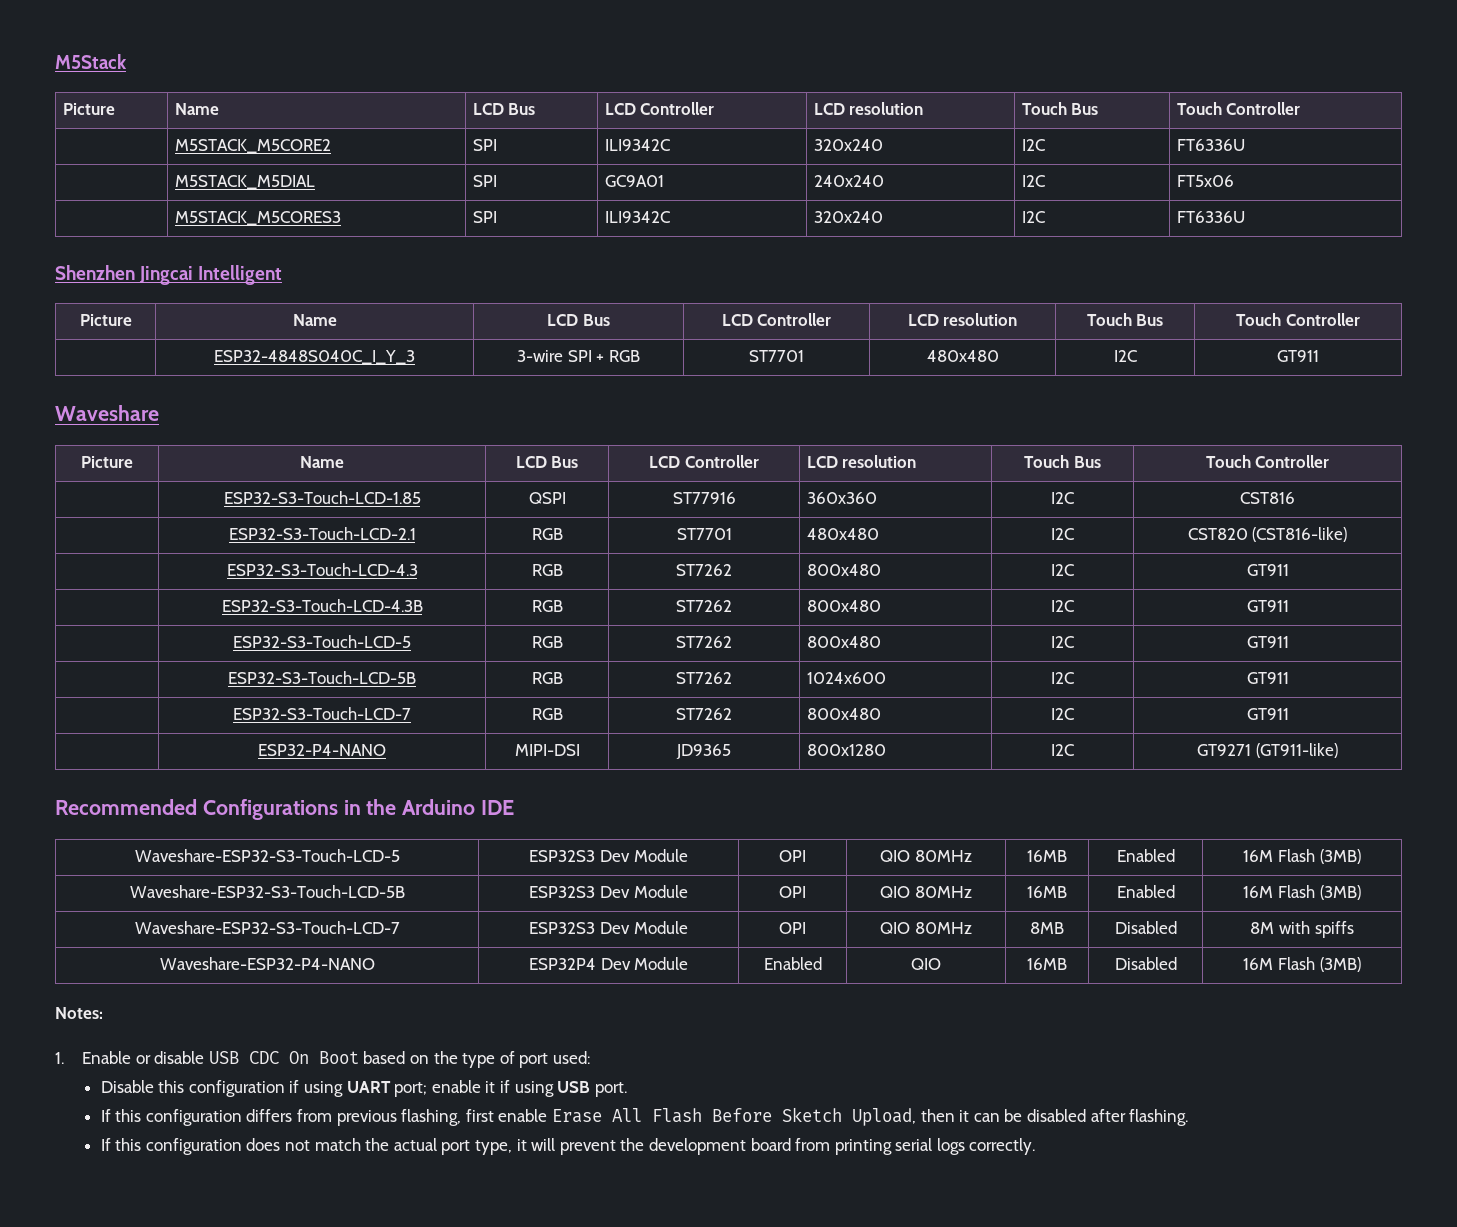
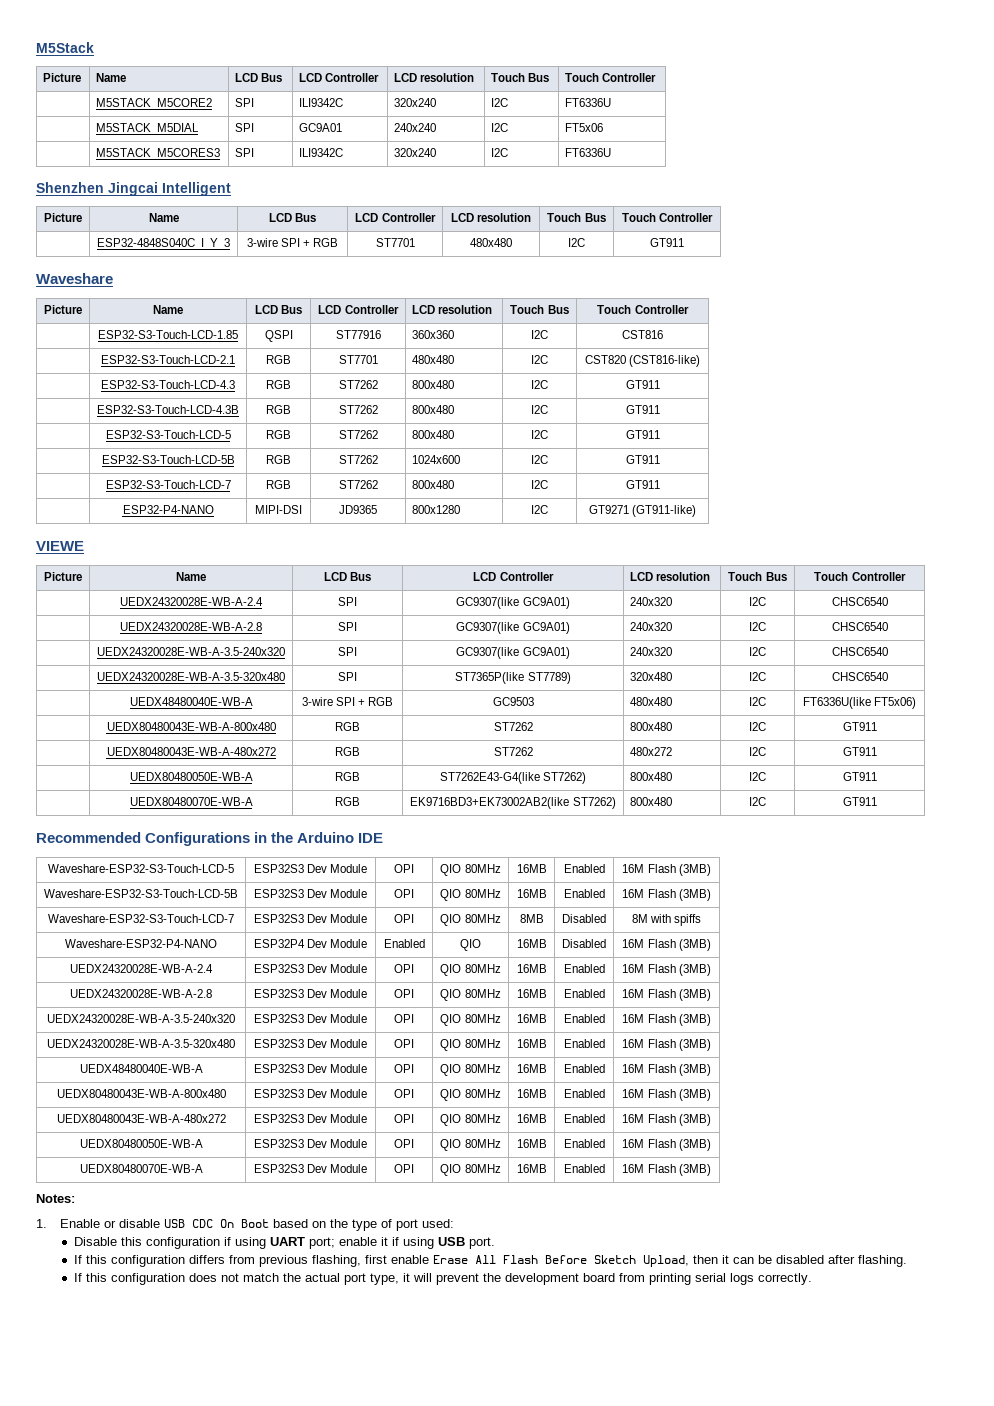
(1338, 750) none -> [36,541,84,551] [44,572,82,581] [176,572,206,581] [323,572,372,581] [473,572,554,581] [630,572,711,581] [728,572,787,581] [814,572,906,581] [120,597,263,606] [338,597,357,606] [456,597,570,609] [630,597,673,606] [749,597,766,606] [831,597,888,606] [120,622,262,631] [338,622,357,631] [456,622,570,634] [630,622,673,631] [749,622,766,631] [831,622,888,631] [97,647,285,656] [338,647,357,656] [456,647,570,659] [630,647,673,656] [749,647,766,656] [831,647,888,656] [97,672,285,681] [338,672,357,681] [455,672,571,684] [630,672,673,681] [749,672,766,681] [831,672,888,681] [129,697,253,706] [301,697,394,706] [492,697,534,706] [630,697,673,706] [749,697,766,706] [802,697,917,709] [106,722,276,731] [335,722,360,731] [493,722,533,731] [630,722,673,731] [749,722,766,731] [842,722,877,731] [106,747,276,756] [335,747,360,756] [493,747,533,756] [630,747,673,756] [749,747,766,756] [842,747,877,756] [129,772,253,781] [335,772,360,781] [439,772,587,784] [630,772,673,781] [749,772,766,781] [842,772,877,781] [129,797,253,806] [335,797,360,806] [410,797,616,809] [630,797,673,806] [749,797,766,806] [842,797,877,806] // VIEWE // Picture | Name | LCD Bus | LCD Controller | LCD resolution | Touch Bus | Touch Controller // | UEDX24320028E-WB-A-2.4 | SPI | GC9307(like GC9A01) | 240x320 | I2C | CHSC6540 // | UEDX24320028E-WB-A-2.8 | SPI | GC9307(like GC9A01) | 240x320 | I2C | CHSC6540 // | UEDX24320028E-WB-A-3.5-240x320 | SPI | GC9307(like GC9A01) | 240x320 | I2C | CHSC6540 // | UEDX24320028E-WB-A-3.5-320x480 | SPI | ST7365P(like ST7789) | 320x480 | I2C | CHSC6540 // | UEDX48480040E-WB-A | 3-wire SPI + RGB | GC9503 | 480x480 | I2C | FT6336U(like FT5x06) // | UEDX80480043E-WB-A-800x480 | RGB | ST7262 | 800x480 | I2C | GT911 // | UEDX80480043E-WB-A-480x272 | RGB | ST7262 | 480x272 | I2C | GT911 // | UEDX80480050E-WB-A | RGB | ST7262E43-G4(like ST7262) | 800x480 | I2C | GT911 // | UEDX80480070E-WB-A | RGB | EK9716BD3+EK73002AB2(like ST7262) | 800x480 | I2C | GT911
(1361, 964) none -> [70,964,213,973] [253,964,368,973] [394,964,414,973] [440,964,501,976] [516,964,547,973] [563,964,605,973] [622,964,711,976] [70,989,212,998] [253,989,368,998] [394,989,414,998] [440,989,501,1001] [516,989,547,998] [563,989,605,998] [622,989,711,1001] [47,1014,235,1023] [253,1014,368,1023] [394,1014,414,1023] [440,1014,501,1026] [516,1014,547,1023] [563,1014,605,1023] [622,1014,711,1026] [47,1039,235,1048] [253,1039,368,1048] [394,1039,414,1048] [440,1039,501,1051] [516,1039,547,1048] [563,1039,605,1048] [622,1039,711,1051] [79,1064,203,1073] [253,1064,368,1073] [394,1064,414,1073] [440,1064,501,1076] [516,1064,547,1073] [563,1064,605,1073] [622,1064,711,1076] [56,1089,226,1098] [253,1089,368,1098] [394,1089,414,1098] [440,1089,501,1101] [516,1089,547,1098] [563,1089,605,1098] [622,1089,711,1101] [56,1114,226,1123] [253,1114,368,1123] [394,1114,414,1123] [440,1114,501,1126] [516,1114,547,1123] [563,1114,605,1123] [622,1114,711,1126] [79,1139,203,1148] [253,1139,368,1148] [394,1139,414,1148] [440,1139,501,1151] [516,1139,547,1148] [563,1139,605,1148] [622,1139,711,1151] [79,1164,203,1173] [253,1164,368,1173] [394,1164,414,1173] [440,1164,501,1176] [516,1164,547,1173] [563,1164,605,1173] [622,1164,711,1176] // UEDX24320028E-WB-A-2.4 | ESP32S3 Dev Module | OPI | QIO 80MHz | 16MB | Enabled | 16M Flash (3MB) // UEDX24320028E-WB-A-2.8 | ESP32S3 Dev Module | OPI | QIO 80MHz | 16MB | Enabled | 16M Flash (3MB) // UEDX24320028E-WB-A-3.5-240x320 | ESP32S3 Dev Module | OPI | QIO 80MHz | 16MB | Enabled | 16M Flash (3MB) // UEDX24320028E-WB-A-3.5-320x480 | ESP32S3 Dev Module | OPI | QIO 80MHz | 16MB | Enabled | 16M Flash (3MB) // UEDX48480040E-WB-A | ESP32S3 Dev Module | OPI | QIO 80MHz | 16MB | Enabled | 16M Flash (3MB) // UEDX80480043E-WB-A-800x480 | ESP32S3 Dev Module | OPI | QIO 80MHz | 16MB | Enabled | 16M Flash (3MB) // UEDX80480043E-WB-A-480x272 | ESP32S3 Dev Module | OPI | QIO 80MHz | 16MB | Enabled | 16M Flash (3MB) // UEDX80480050E-WB-A | ESP32S3 Dev Module | OPI | QIO 80MHz | 16MB | Enabled | 16M Flash (3MB) // UEDX80480070E-WB-A | ESP32S3 Dev Module | OPI | QIO 80MHz | 16MB | Enabled | 16M Flash (3MB)

